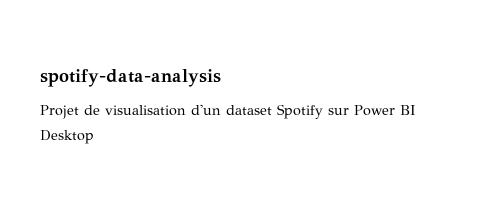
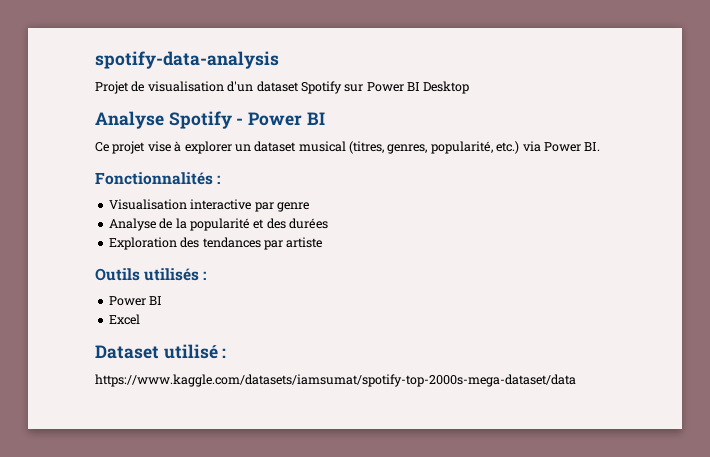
(94, 137) none -> [95,111,325,129] [95,141,601,154] [95,172,221,185] [108,199,309,212] [108,218,328,231] [108,237,323,250] [95,268,207,281] [108,296,163,306] [108,314,140,325] [95,344,227,359] [95,374,576,387] // Analyse Spotify - Power BI // Ce projet vise à explorer un dataset musical (titres, genres, popularité, etc.) via Power BI. // Fonctionnalités : // Visualisation interactive par genre // Analyse de la popularité et des durées // Exploration des tendances par artiste // Outils utilisés : // Power BI // Excel // Dataset utilisé : // https://www.kaggle.com/datasets/iamsumat/spotify-top-2000s-mega-dataset/data

